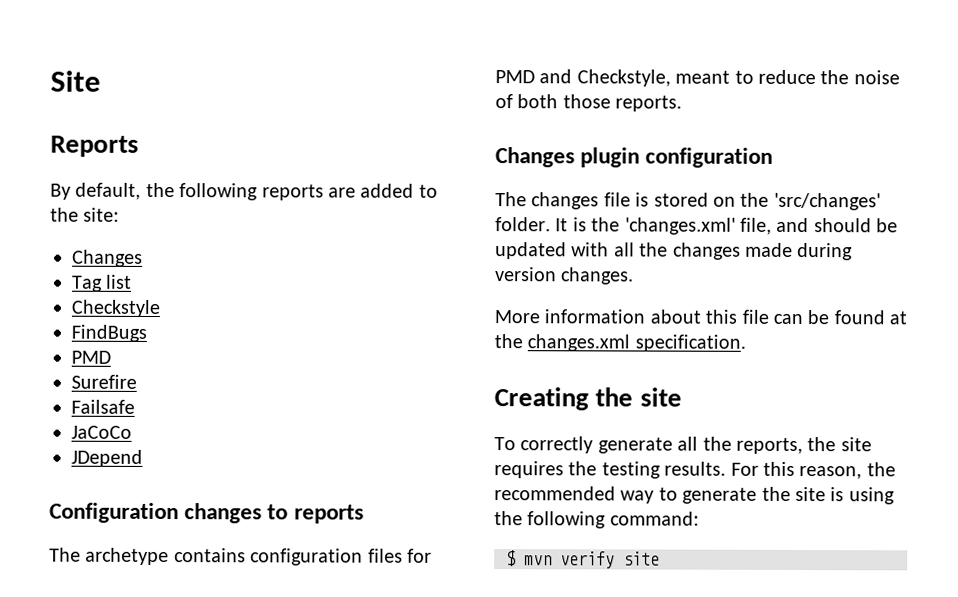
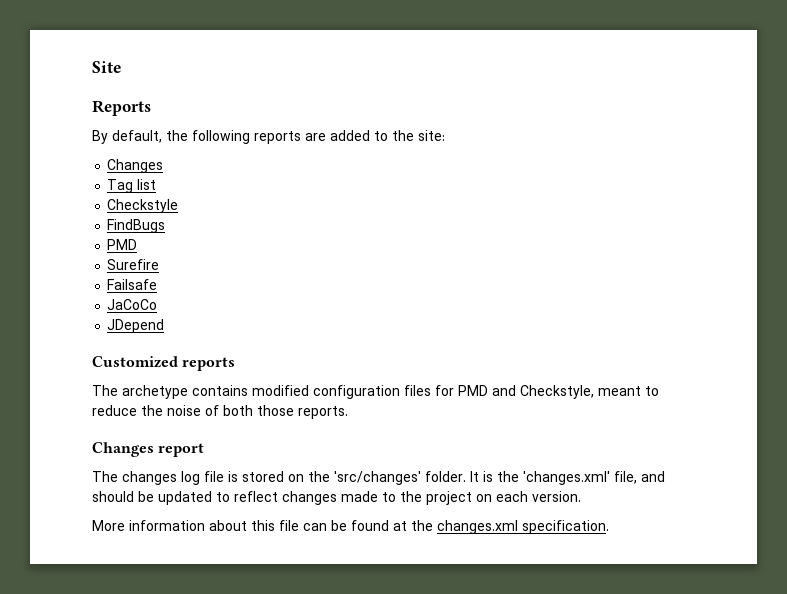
[49,502,289,524] Configuration changes to -> [92,356,178,368] Customized
(246, 555) none -> [252,385,309,396] modified
[580,147,774,168] plugin configuration -> [158,443,205,457] report
(600, 201) none -> [181,471,200,485] log
[571,242,854,261] [495,267,635,285] with all the changes made during version changes. -> [216,491,581,505] to reflect changes made to the project on each version.
[494,387,682,411] [494,436,872,455] [494,461,896,480] [494,486,895,505] [494,511,699,529] [506,550,660,569] // Creating the site // To correctly generate all the reports, the site requires the testing results. For this reason, the recommended way to generate the site is using the following command: // $ mvn verify site -> (609, 527) none

